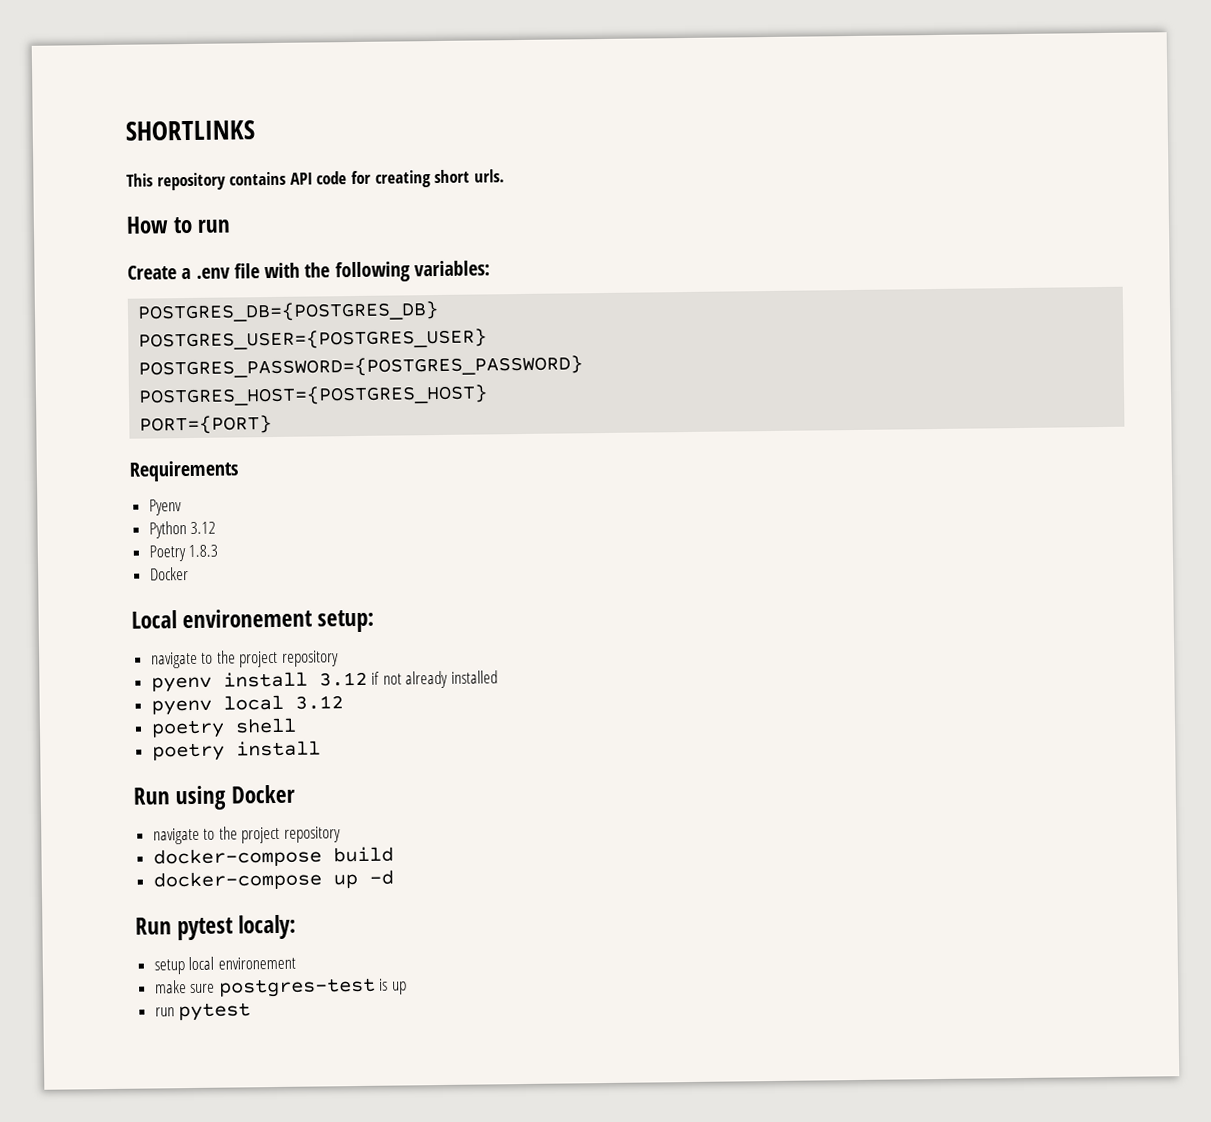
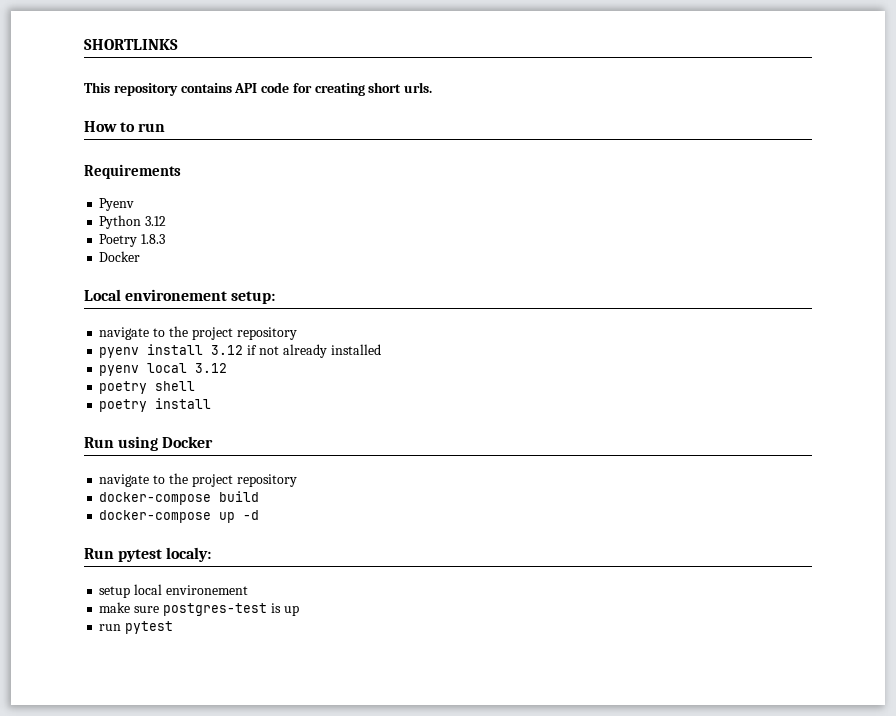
[127,260,490,283] [137,300,440,323] [138,328,488,351] [138,355,584,379] [138,384,489,407] [139,415,273,435] // Create a .env file with the following variables: // POSTGRES_DB={POSTGRES_DB} // POSTGRES_USER={POSTGRES_USER} // POSTGRES_PASSWORD={POSTGRES_PASSWORD} // POSTGRES_HOST={POSTGRES_HOST} // PORT={PORT} -> (166, 127) none

